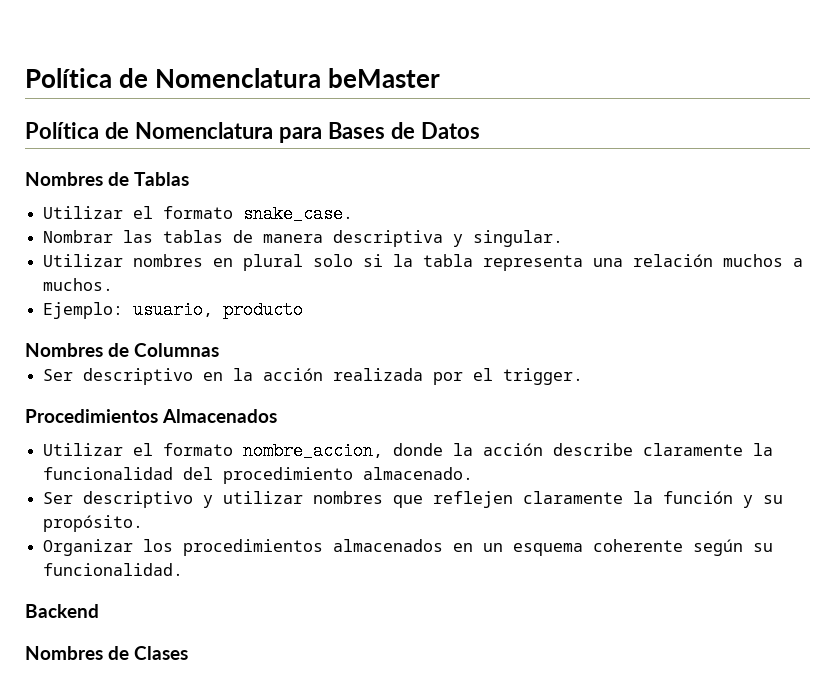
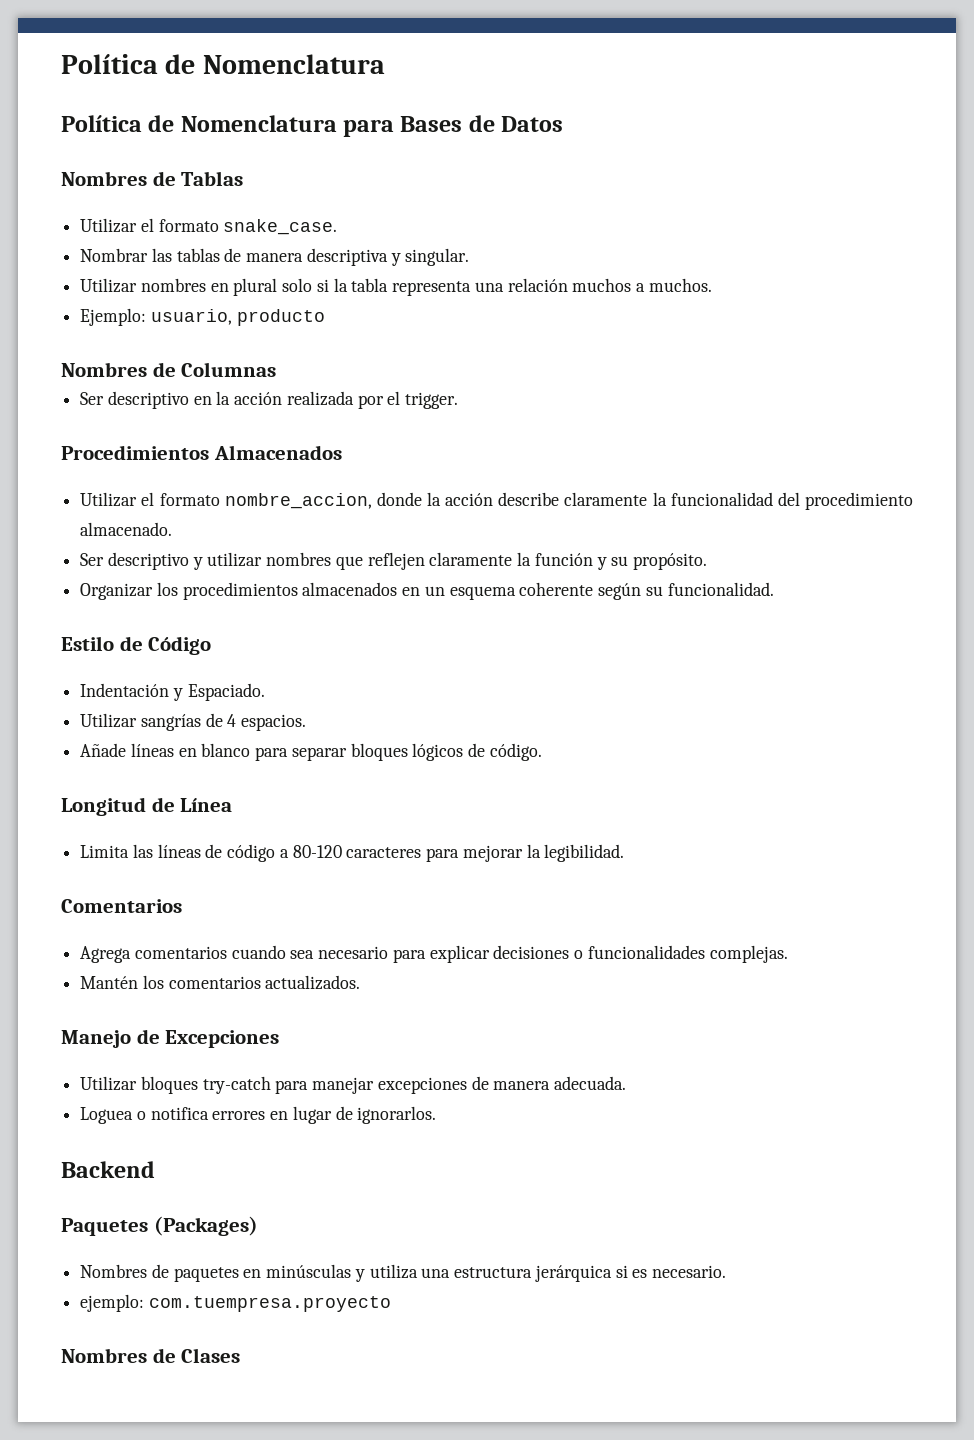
[25,68,441,88] Política de Nomenclatura beMaster -> [61,54,385,74] Política de Nomenclatura
[25,604,99,618] Backend -> [61,636,212,655] [80,683,265,701] [80,713,307,731] [80,743,542,761] [61,797,233,816] [80,844,625,862] [61,899,182,913] [80,945,788,963] [80,975,361,990] [61,1029,280,1048] [80,1076,627,1094] [80,1106,437,1124] [61,1161,155,1178] [61,1216,258,1236] [80,1264,726,1282] [80,1294,391,1312] Estilo de Código // Indentación y Espaciado. // Utilizar sangrías de 4 espacios. // Añade líneas en blanco para separar bloques lógicos de código. // Longitud de Línea // Limita las líneas de código a 80-120 caracteres para mejorar la legibilidad. // Comentarios // Agrega comentarios cuando sea necesario para explicar decisiones o funcionalidades complejas. // Mantén los comentarios actualizados. // Manejo de Excepciones // Utilizar bloques try-catch para manejar excepciones de manera adecuada. // Loguea o notifica errores en lugar de ignorarlos. // Backend // Paquetes (Packages) // Nombres de paquetes en minúsculas y utiliza una estructura jerárquica si es necesario. // ejemplo: com.tuempresa.proyecto

